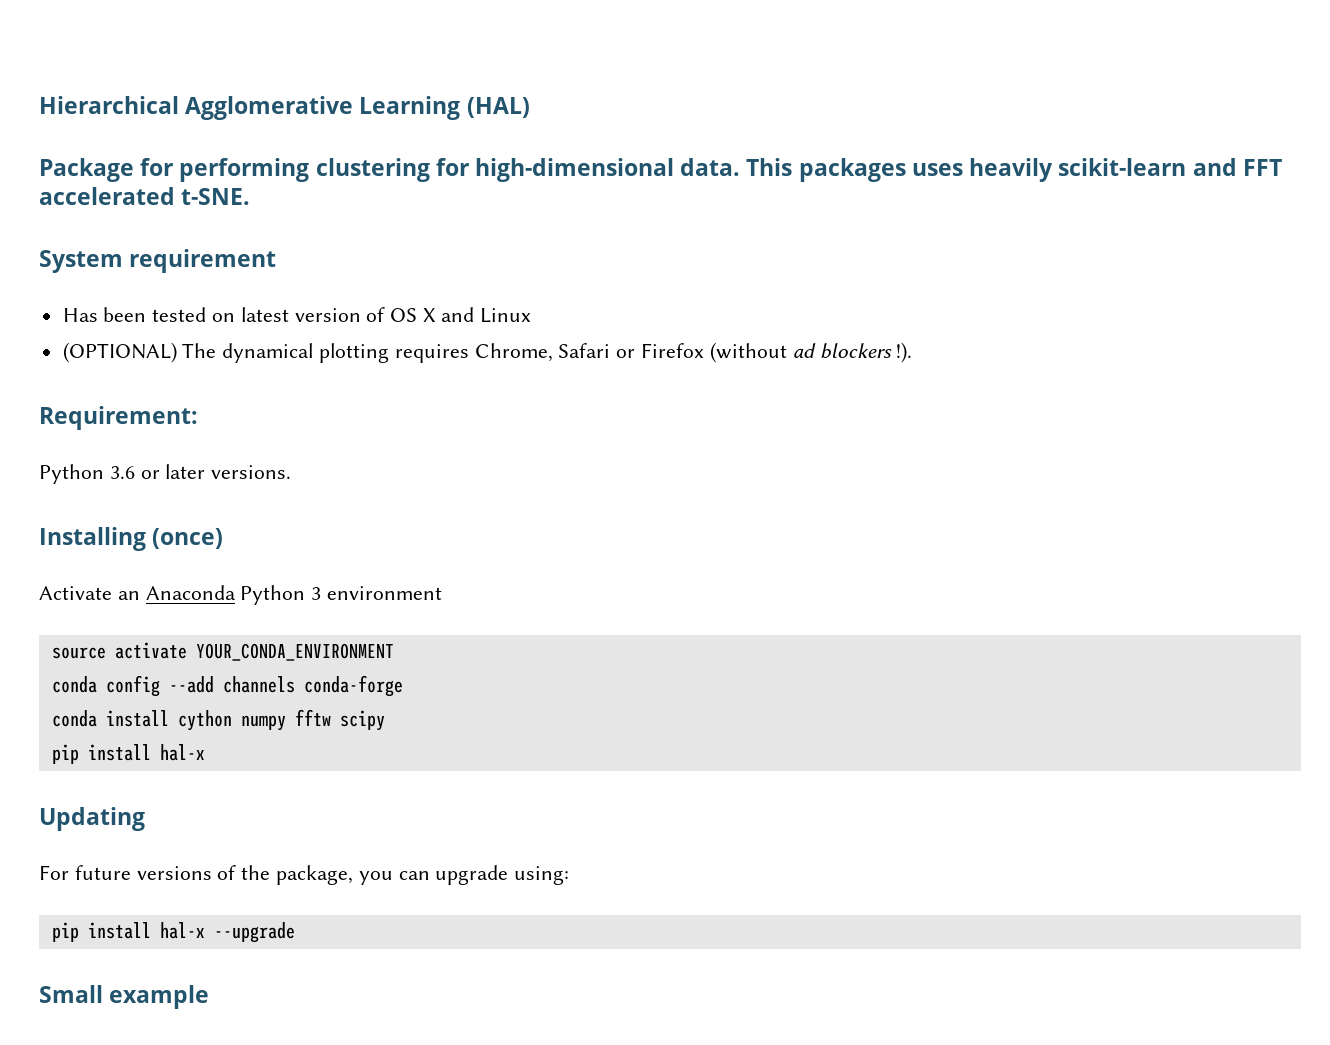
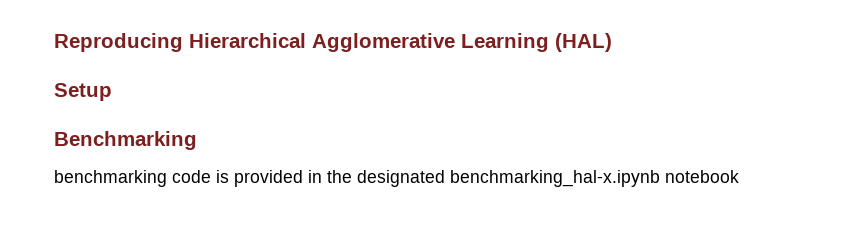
(39, 105) none -> [54,33,183,52] Reproducing
[39,158,1282,182] [39,187,251,205] [39,249,277,273] [62,307,531,323] [62,342,913,363] [39,406,198,430] [39,464,292,484] [39,527,224,551] [39,585,443,605] [51,642,394,661] [51,675,403,697] [51,709,385,731] [51,744,205,764] [39,807,145,831] [39,865,570,885] [51,922,295,943] [39,985,210,1009] Package for performing clustering for high-dimensional data. This packages uses heavily scikit-learn and FFT accelerated t-SNE. // System requirement // Has been tested on latest version of OS X and Linux // (OPTIONAL) The dynamical plotting requires Chrome, Safari or Firefox (without ad blockers !). // Requirement: // Python 3.6 or later versions. // Installing (once) // Activate an Anaconda Python 3 environment // source activate YOUR_CONDA_ENVIRONMENT // conda config --add channels conda-forge // conda install cython numpy fftw scipy // pip install hal-x // Updating // For future versions of the package, you can upgrade using: // pip install hal-x --upgrade // Small example -> [54,83,112,101] [54,131,197,150] [54,170,739,187] Setup // Benchmarking // benchmarking code is provided in the designated benchmarking_hal-x.ipynb notebook

